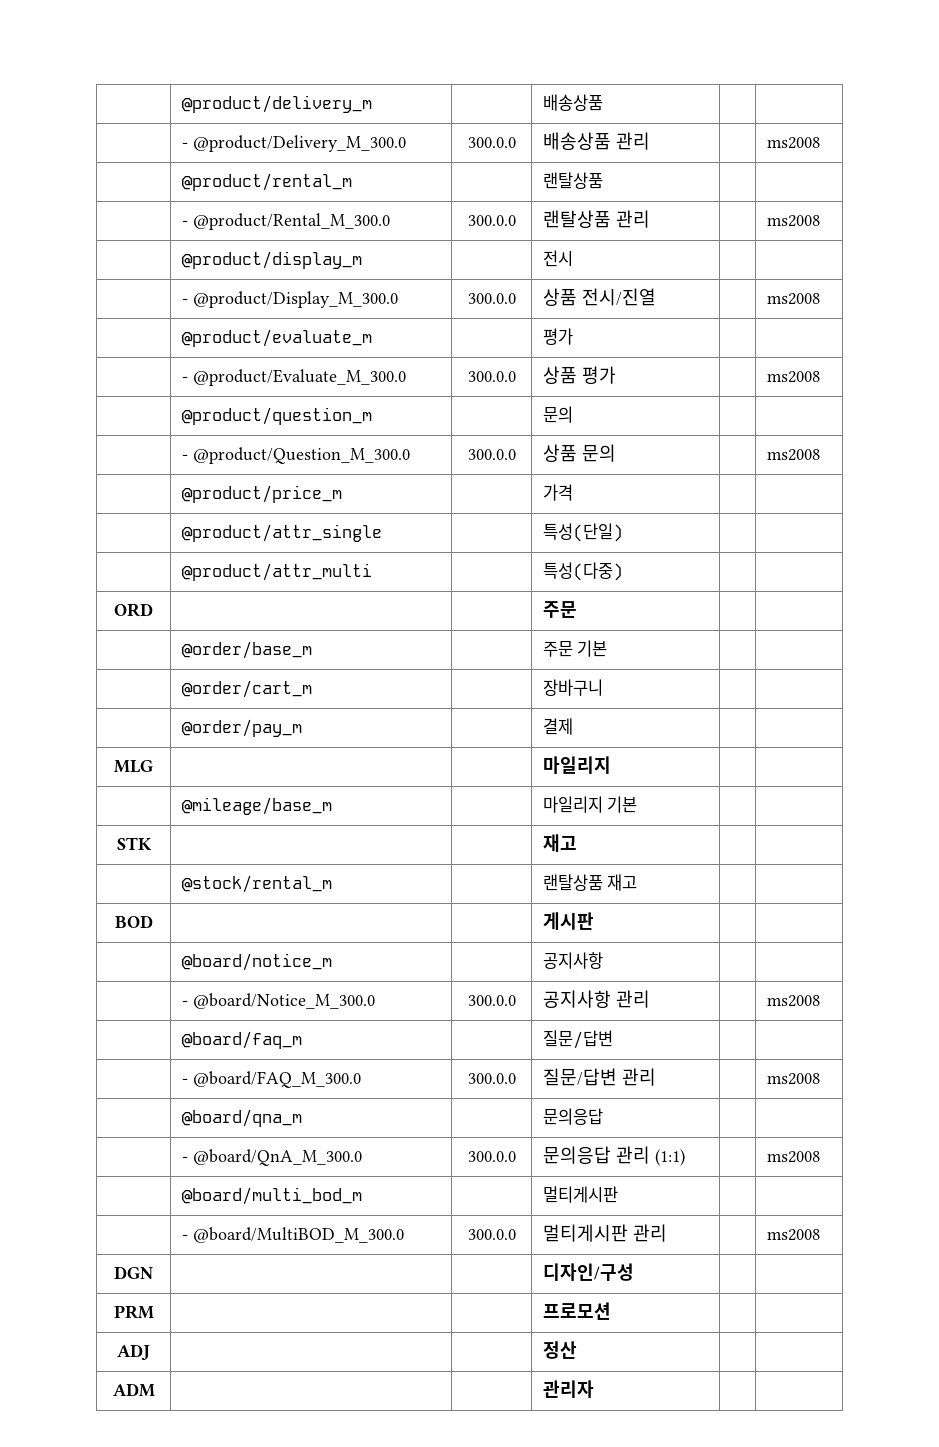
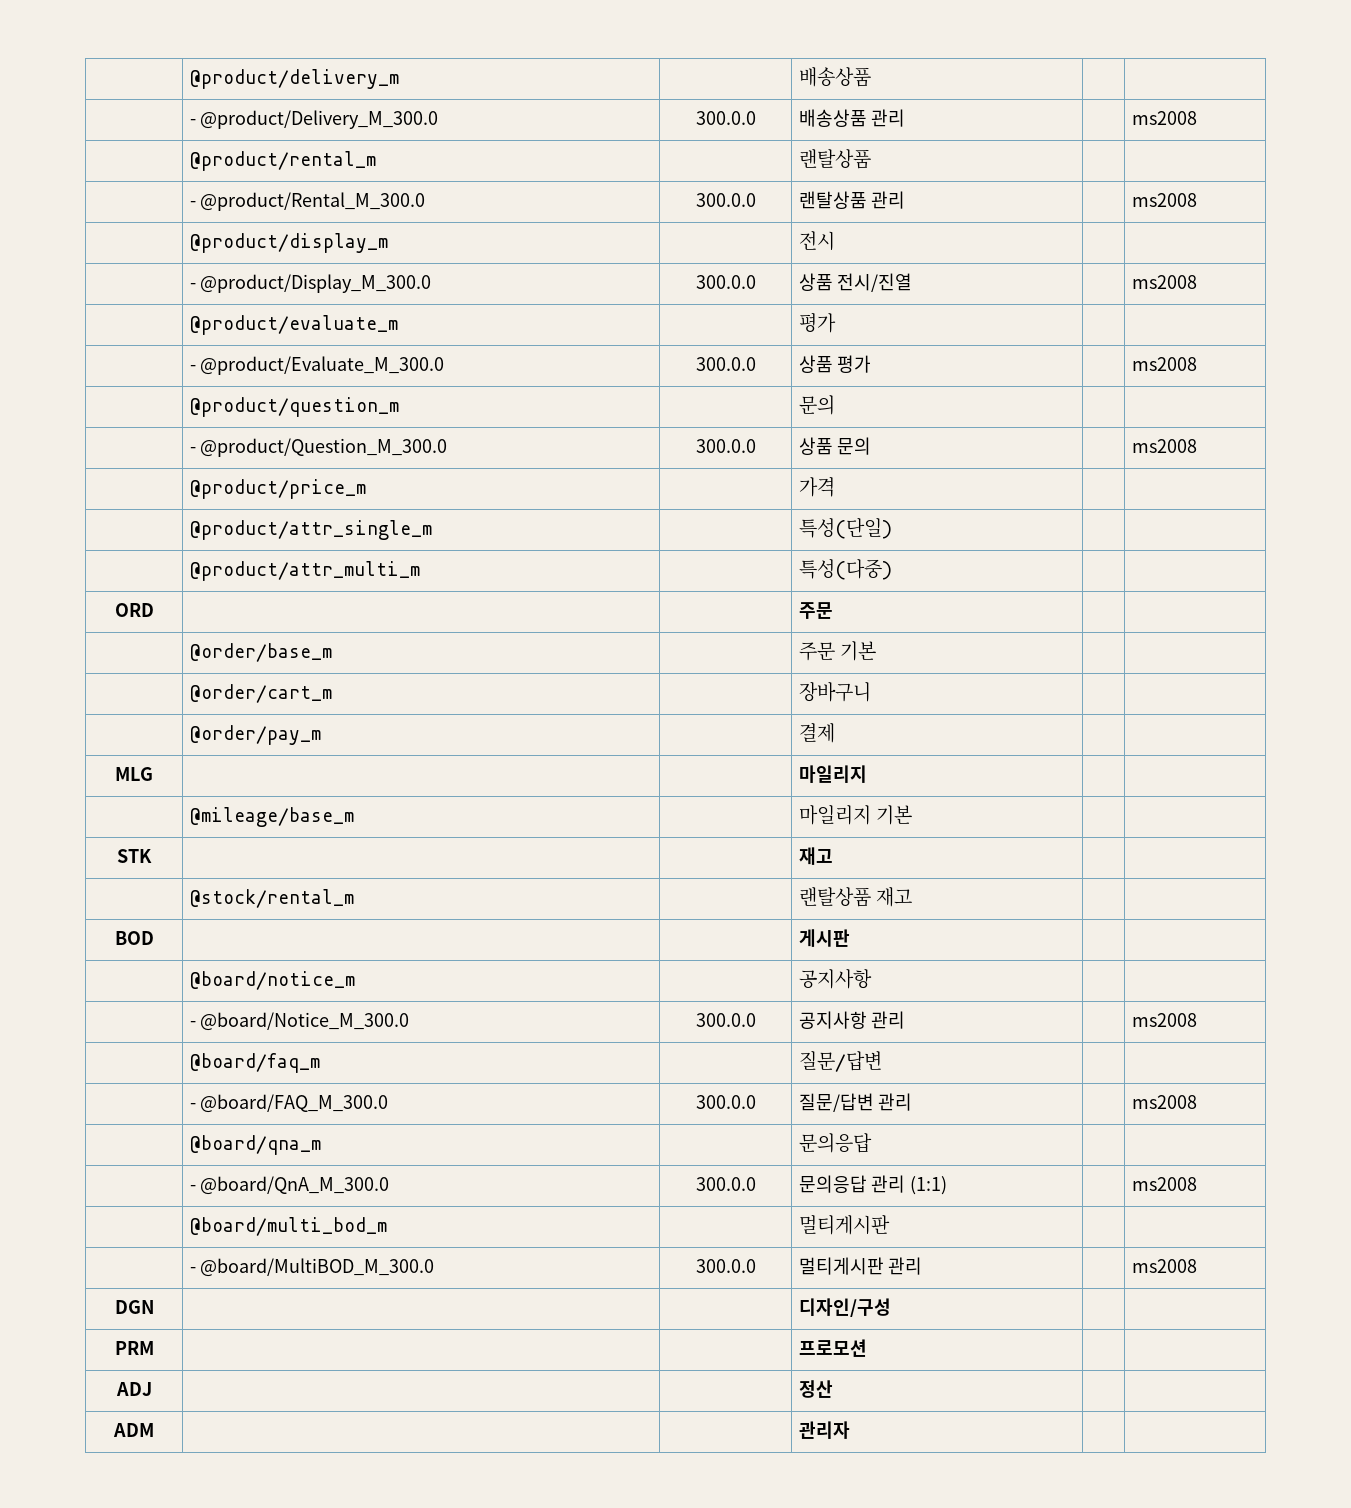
[181,524,382,542] @product/attr_single -> [189,520,432,540] @product/attr_single_m
[181,563,372,581] @product/attr_multi -> [189,561,420,581] @product/attr_multi_m

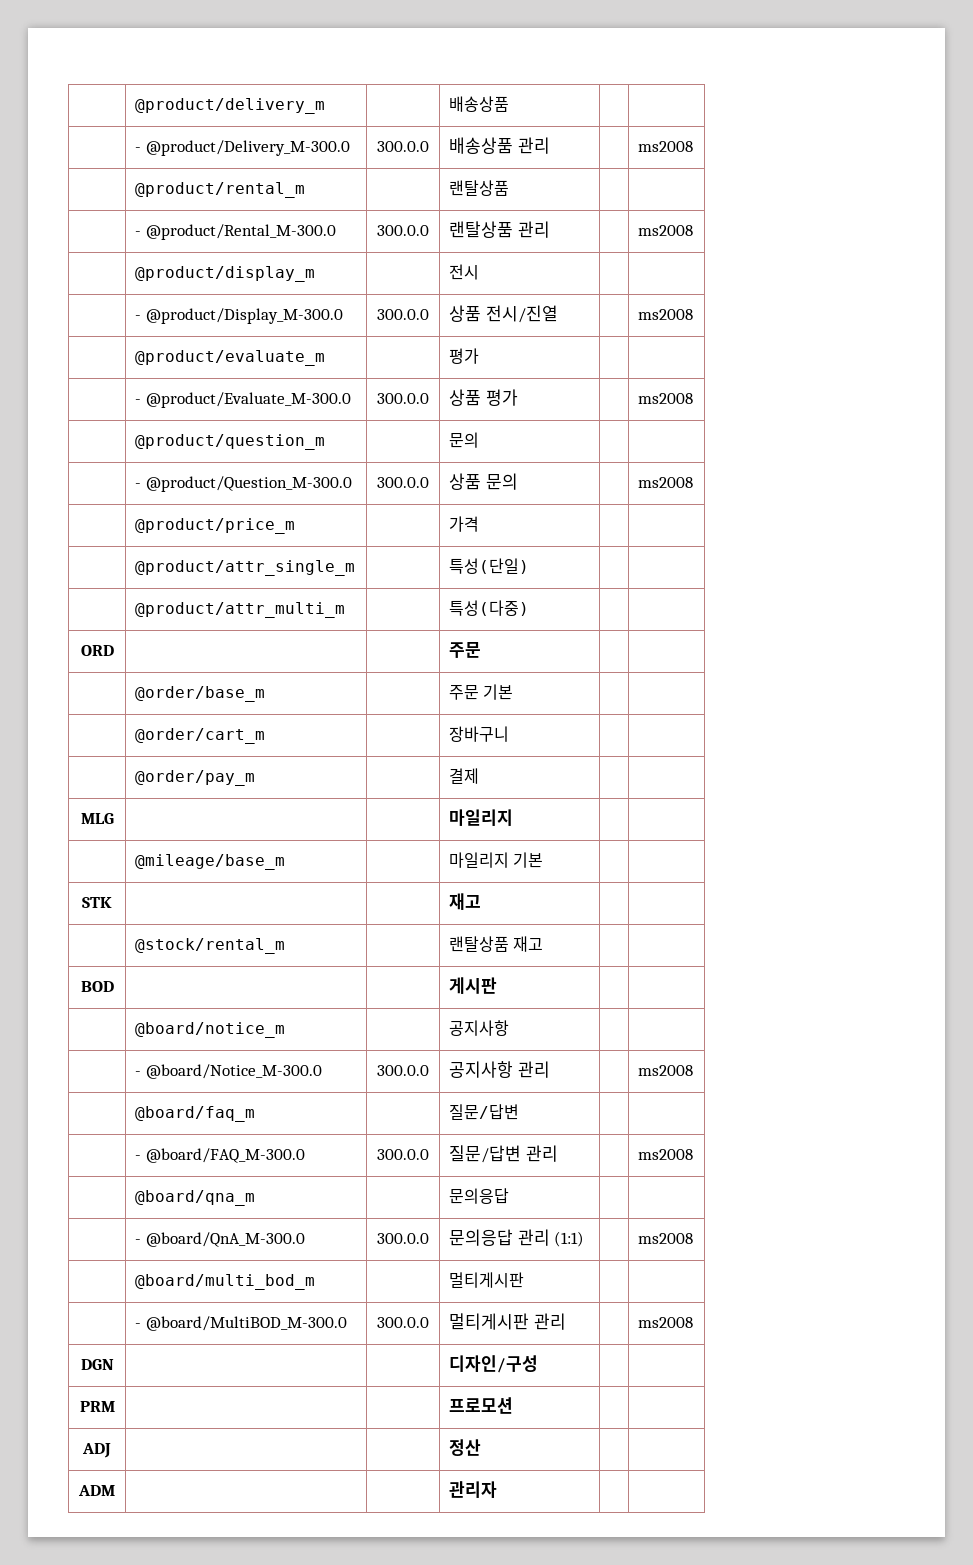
[200,110,439,129] @product/Delivery_M_300.0 -> [145,140,350,156] @product/Delivery_M-300.0
[200,192,426,211] @product/Rental_M_300.0 -> [145,224,336,240] @product/Rental_M-300.0
[200,274,432,293] @product/Display_M_300.0 -> [145,308,343,324] @product/Display_M-300.0
[200,356,445,375] @product/Evaluate_M_300.0 -> [145,392,351,408] @product/Evaluate_M-300.0
[200,438,448,457] @product/Question_M_300.0 -> [145,476,352,492] @product/Question_M-300.0
[200,1012,410,1031] @board/Notice_M_300.0 -> [145,1064,322,1079] @board/Notice_M-300.0
[200,1094,389,1113] @board/FAQ_M_300.0 -> [145,1148,305,1163] @board/FAQ_M-300.0
[200,1176,390,1195] @board/QnA_M_300.0 -> [145,1232,305,1247] @board/QnA_M-300.0
[200,1258,435,1277] @board/MultiBOD_M_300.0 -> [145,1316,347,1331] @board/MultiBOD_M-300.0

